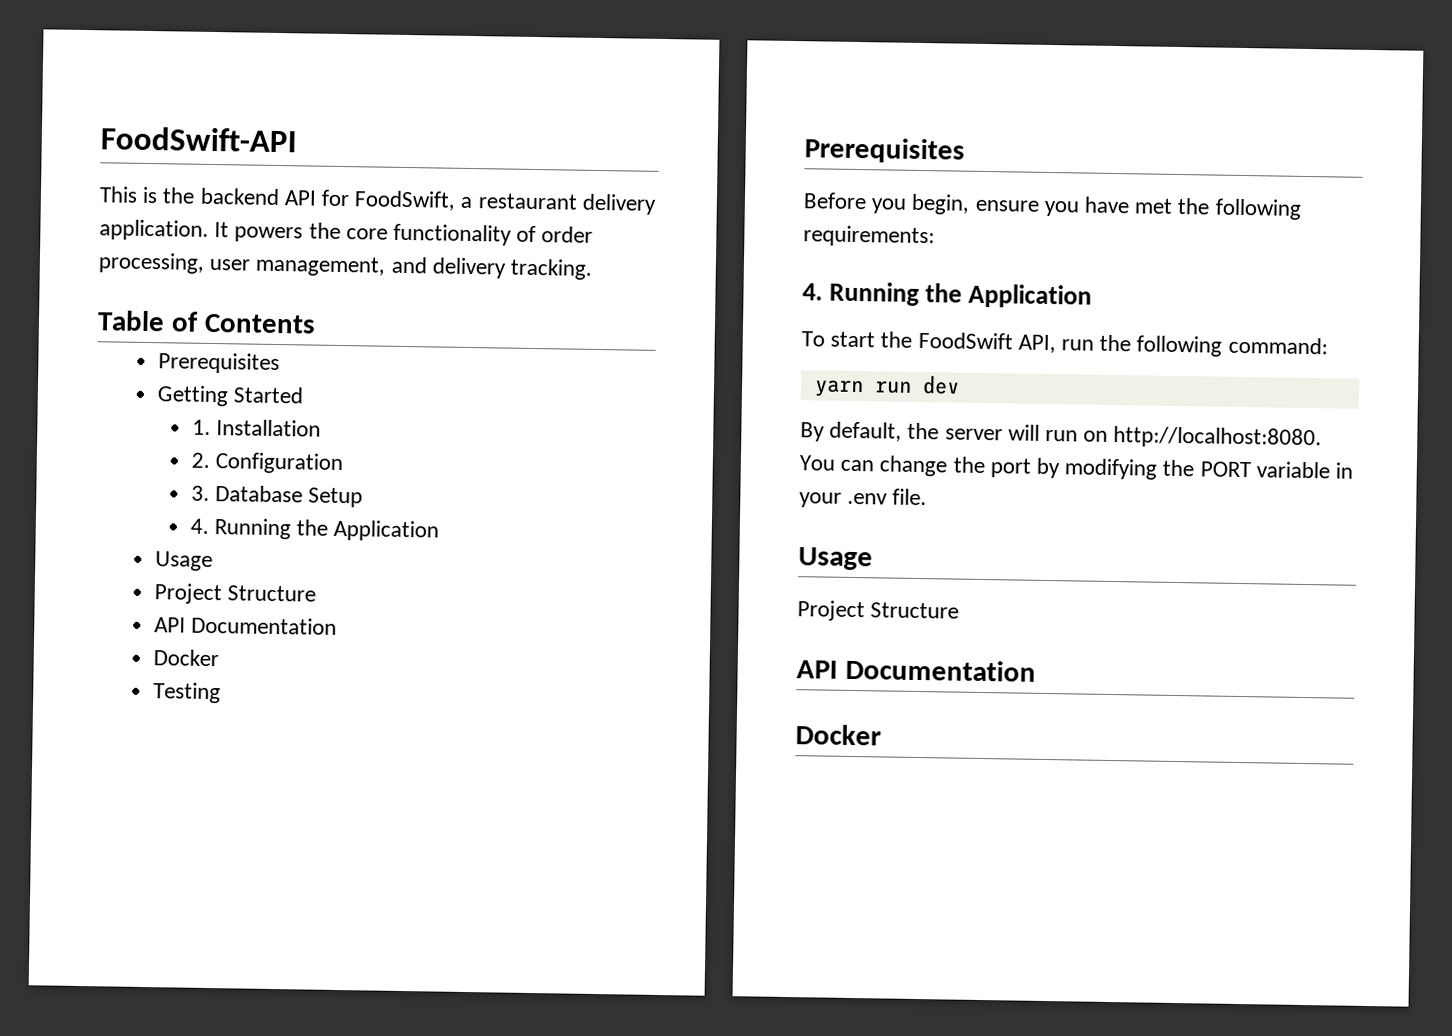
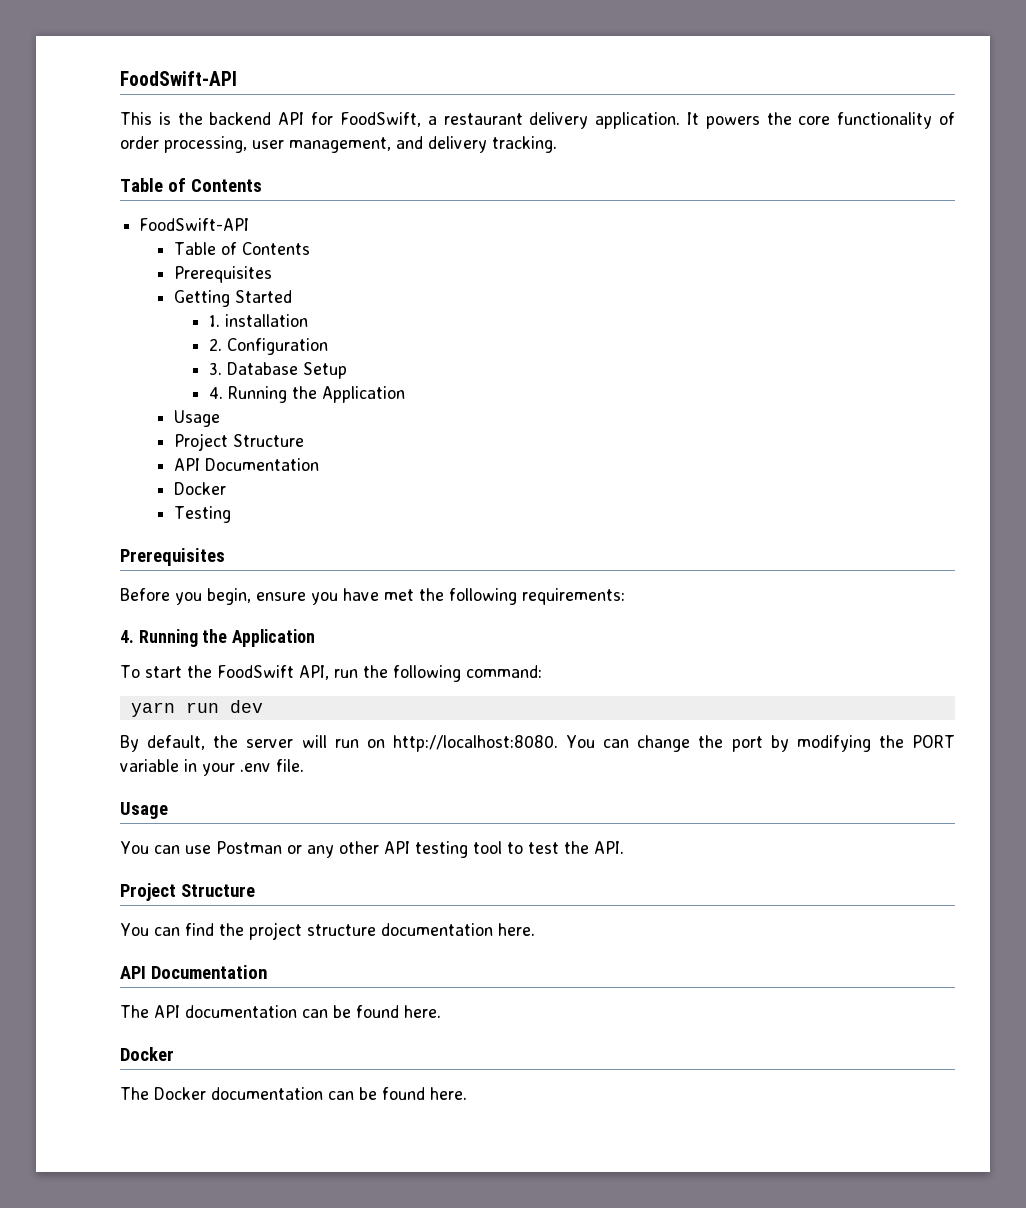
(316, 323) none -> [139,218,250,231] [173,242,310,255] // FoodSwift-API // Table of Contents
[215,419,321,437] Installation -> [224,314,308,327] installation
[797,600,960,622] [796,658,1036,682] [795,724,881,746] Project Structure // API Documentation // Docker -> [120,841,624,858] [120,883,255,901] [120,922,535,940] [120,965,267,979] [120,1005,441,1018] [120,1047,174,1061] [120,1087,467,1100] You can use Postman or any other API testing tool to test the API. // Project Structure // You can find the project structure documentation here. // API Documentation // The API documentation can be found here. // Docker // The Docker documentation can be found here.

